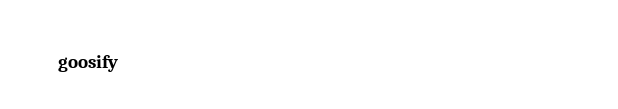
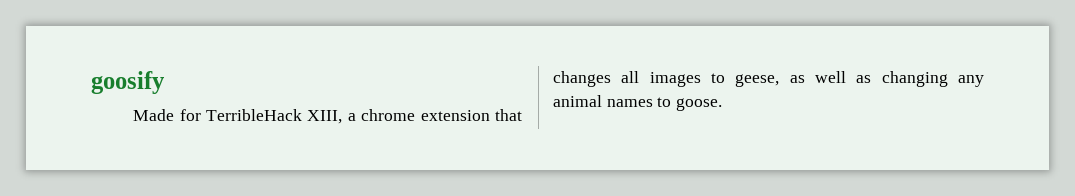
(118, 63) none -> [133,109,522,124] [553,71,984,87] [553,95,723,111] // Made for TerribleHack XIII, a chrome extension that changes all images to geese, as well as changing any animal names to goose.

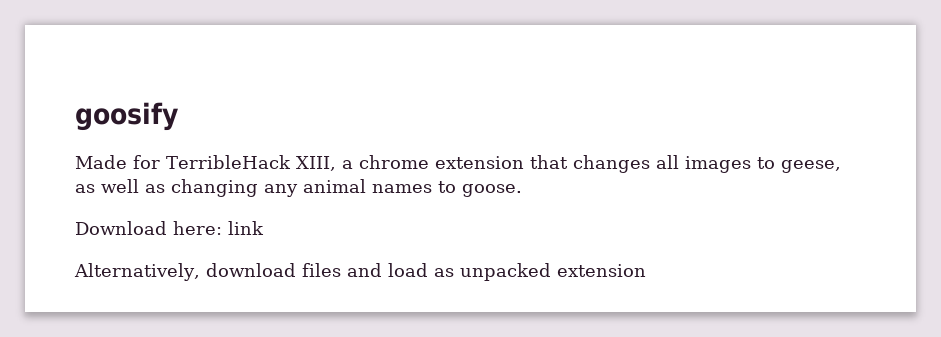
(723, 104) none -> [75,221,264,235] [74,263,646,281] // Download here: link // Alternatively, download files and load as unpacked extension

